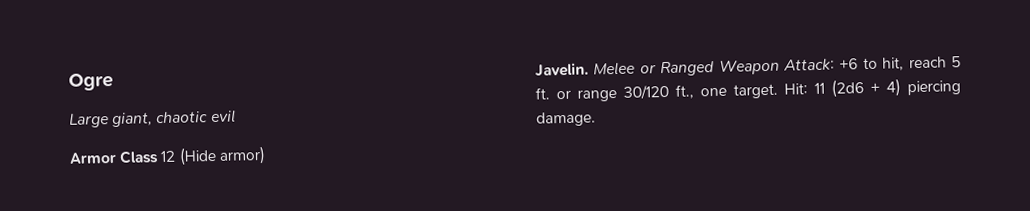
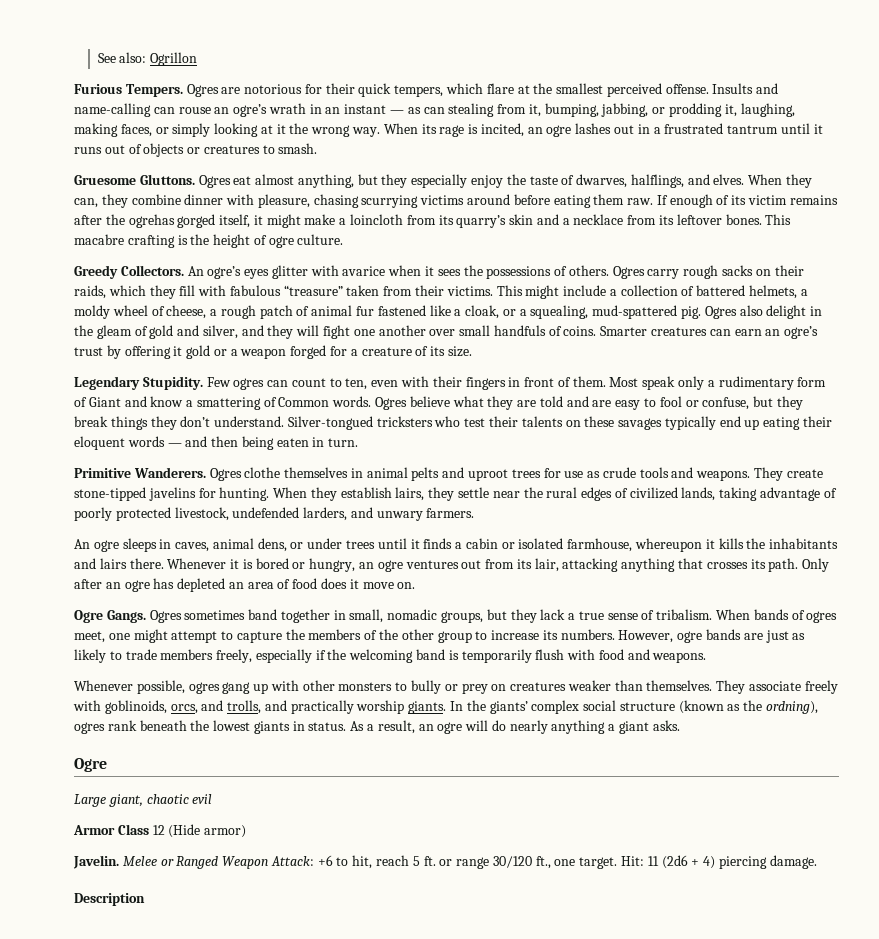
(68, 81) none -> [97,52,198,66] [74,83,779,97] [74,103,795,117] [74,123,823,137] [74,143,318,157] [74,174,813,188] [74,194,838,208] [74,214,792,228] [74,234,344,248] [74,265,804,279] [74,285,808,299] [74,305,823,319] [74,325,819,339] [74,345,472,359] [74,376,827,390] [74,396,803,410] [74,416,833,430] [74,436,359,450] [74,467,823,481] [74,487,837,501] [74,507,475,521] [74,538,839,552] [74,558,830,572] [74,578,416,592] [74,609,838,623] [74,629,806,643] [74,649,707,663] [74,680,838,694] [73,700,819,714] [74,720,680,734] See also: Ogrillon // Furious Tempers. Ogres are notorious for their quick tempers, which flare at the smallest perceived offense. Insults and name-calling can rouse an ogre’s wrath in an instant — as can stealing from it, bumping, jabbing, or prodding it, laughing, making faces, or simply looking at it the wrong way. When its rage is incited, an ogre lashes out in a frustrated tantrum until it runs out of objects or creatures to smash. // Gruesome Gluttons. Ogres eat almost anything, but they especially enjoy the taste of dwarves, halflings, and elves. When they can, they combine dinner with pleasure, chasing scurrying victims around before eating them raw. If enough of its victim remains after the ogrehas gorged itself, it might make a loincloth from its quarry’s skin and a necklace from its leftover bones. This macabre crafting is the height of ogre culture. // Greedy Collectors. An ogre’s eyes glitter with avarice when it sees the possessions of others. Ogres carry rough sacks on their raids, which they fill with fabulous “treasure” taken from their victims. This might include a collection of battered helmets, a moldy wheel of cheese, a rough patch of animal fur fastened like a cloak, or a squealing, mud-spattered pig. Ogres also delight in the gleam of gold and silver, and they will fight one another over small handfuls of coins. Smarter creatures can earn an ogre’s trust by offering it gold or a weapon forged for a creature of its size. // Legendary Stupidity. Few ogres can count to ten, even with their fingers in front of them. Most speak only a rudimentary form of Giant and know a smattering of Common words. Ogres believe what they are told and are easy to fool or confuse, but they break things they don’t understand. Silver-tongued tricksters who test their talents on these savages typically end up eating their eloquent words — and then being eaten in turn. // Primitive Wanderers. Ogres clothe themselves in animal pelts and uproot trees for use as crude tools and weapons. They create stone-tipped javelins for hunting. When they establish lairs, they settle near the rural edges of civilized lands, taking advantage of poorly protected livestock, undefended larders, and unwary farmers. // An ogre sleeps in caves, animal dens, or under trees until it finds a cabin or isolated farmhouse, whereupon it kills the inhabitants and lairs there. Whenever it is bored or hungry, an ogre ventures out from its lair, attacking anything that crosses its path. Only after an ogre has depleted an area of food does it move on. // Ogre Gangs. Ogres sometimes band together in small, nomadic groups, but they lack a true sense of tribalism. When bands of ogres meet, one might attempt to capture the members of the other group to increase its numbers. However, ogre bands are just as likely to trade members freely, especially if the welcoming band is temporarily flush with food and weapons. // Whenever possible, ogres gang up with other monsters to bully or prey on creatures weaker than themselves. They associate freely with goblinoids, orcs, and trolls, and practically worship giants. In the giants’ complex social structure (known as the ordning), ogres rank beneath the lowest giants in status. As a result, an ogre will do nearly anything a giant asks. //
(596, 119) none -> [74,893,145,906] // Description

